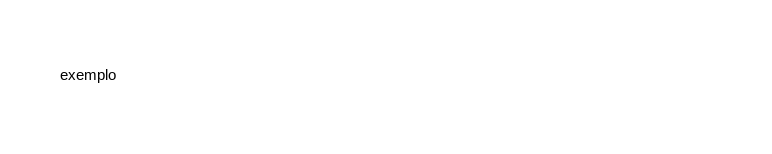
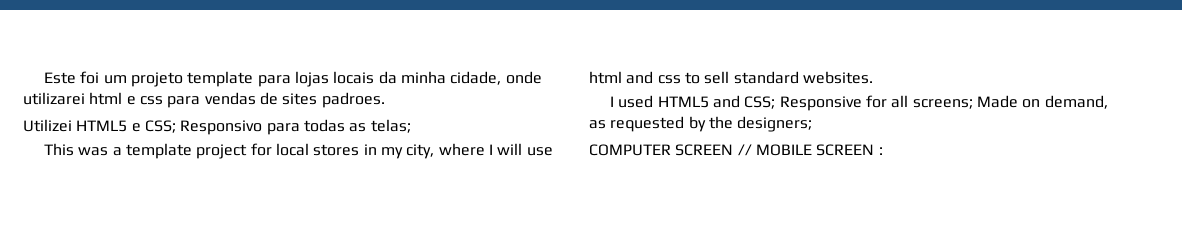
[60,69,116,83] exemplo -> [44,71,542,87] [23,92,385,108] [23,119,411,135] [44,143,553,159] [589,71,873,84] [610,95,1108,111] [589,116,813,132] [589,144,883,156] Este foi um projeto template para lojas locais da minha cidade, onde utilizarei html e css para vendas de sites padroes. // Utilizei HTML5 e CSS; Responsivo para todas as telas; // This was a template project for local stores in my city, where I will use html and css to sell standard websites. // I used HTML5 and CSS; Responsive for all screens; Made on demand, as requested by the designers; // COMPUTER SCREEN // MOBILE SCREEN :

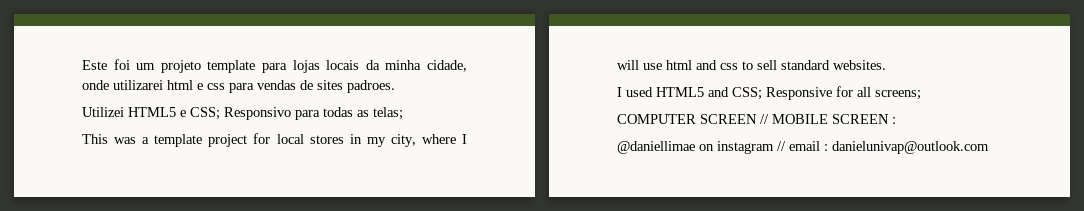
[977,95,1108,109] [589,116,813,132] Made on demand, as requested by the designers; -> (921, 95) none
(883, 151) none -> [617,141,989,154] // @daniellimae on instagram // email : danielunivap@outlook.com

